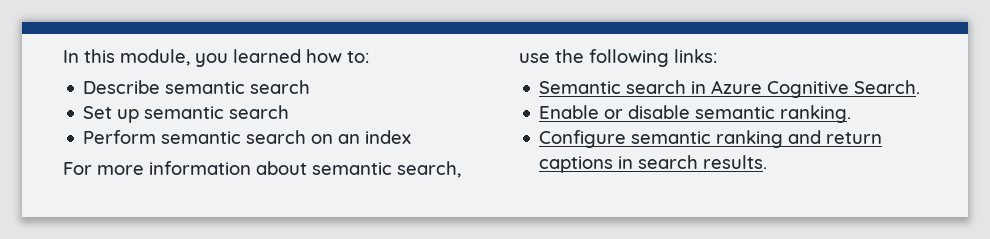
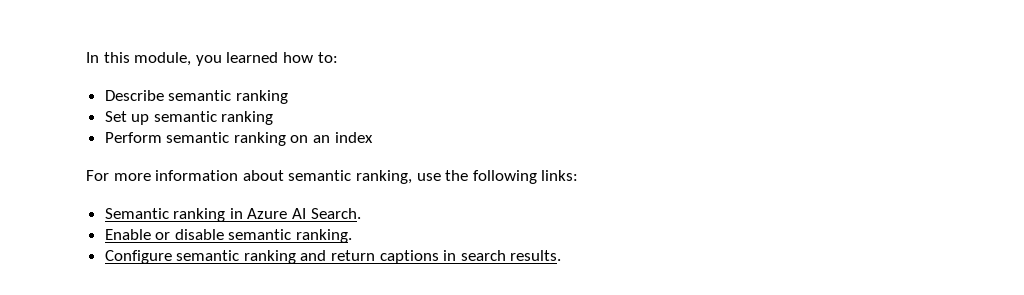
[250,80,311,94] search -> [235,90,288,104] ranking
[229,105,290,119] search -> [221,111,274,125] ranking
[246,130,307,144] search -> [233,132,286,146] ranking
[397,161,461,178] search, -> [355,170,412,184] ranking,
[626,80,687,94] search -> [173,208,226,222] ranking
[767,81,850,98] Cognitive -> [292,208,307,219] AI

